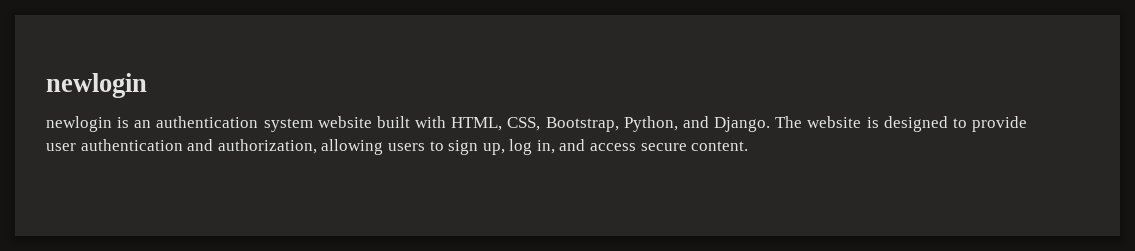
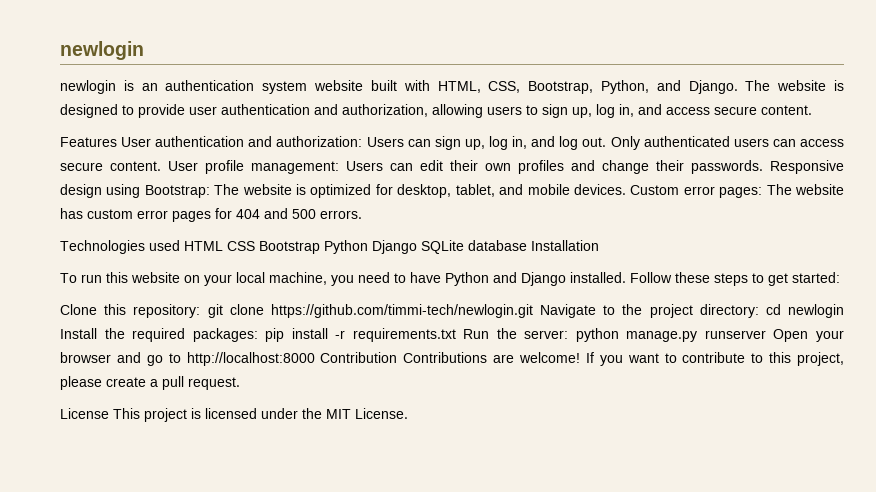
(749, 146) none -> [60,136,844,150] [60,160,844,174] [60,184,844,198] [60,208,362,222] [60,240,599,254] [60,272,840,286] [60,304,844,318] [60,328,844,342] [60,352,844,366] [60,376,240,390] [60,408,408,422] // Features User authentication and authorization: Users can sign up, log in, and log out. Only authenticated users can access secure content. User profile management: Users can edit their own profiles and change their passwords. Responsive design using Bootstrap: The website is optimized for desktop, tablet, and mobile devices. Custom error pages: The website has custom error pages for 404 and 500 errors. // Technologies used HTML CSS Bootstrap Python Django SQLite database Installation // To run this website on your local machine, you need to have Python and Django installed. Follow these steps to get started: // Clone this repository: git clone https://github.com/timmi-tech/newlogin.git Navigate to the project directory: cd newlogin Install the required packages: pip install -r requirements.txt Run the server: python manage.py runserver Open your browser and go to http://localhost:8000 Contribution Contributions are welcome! If you want to contribute to this project, please create a pull request. // License This project is licensed under the MIT License.

